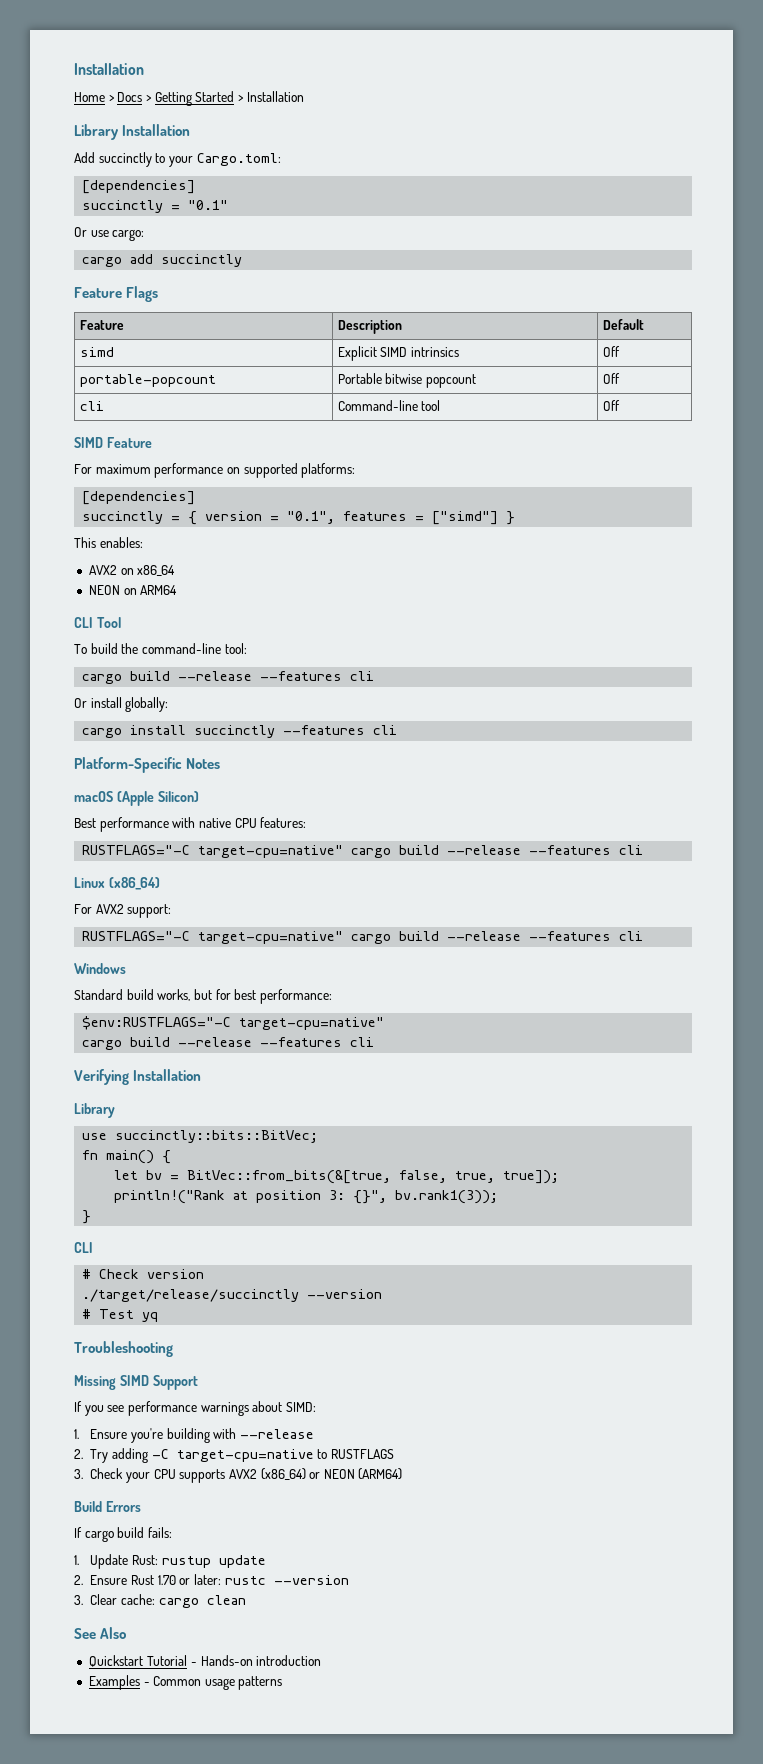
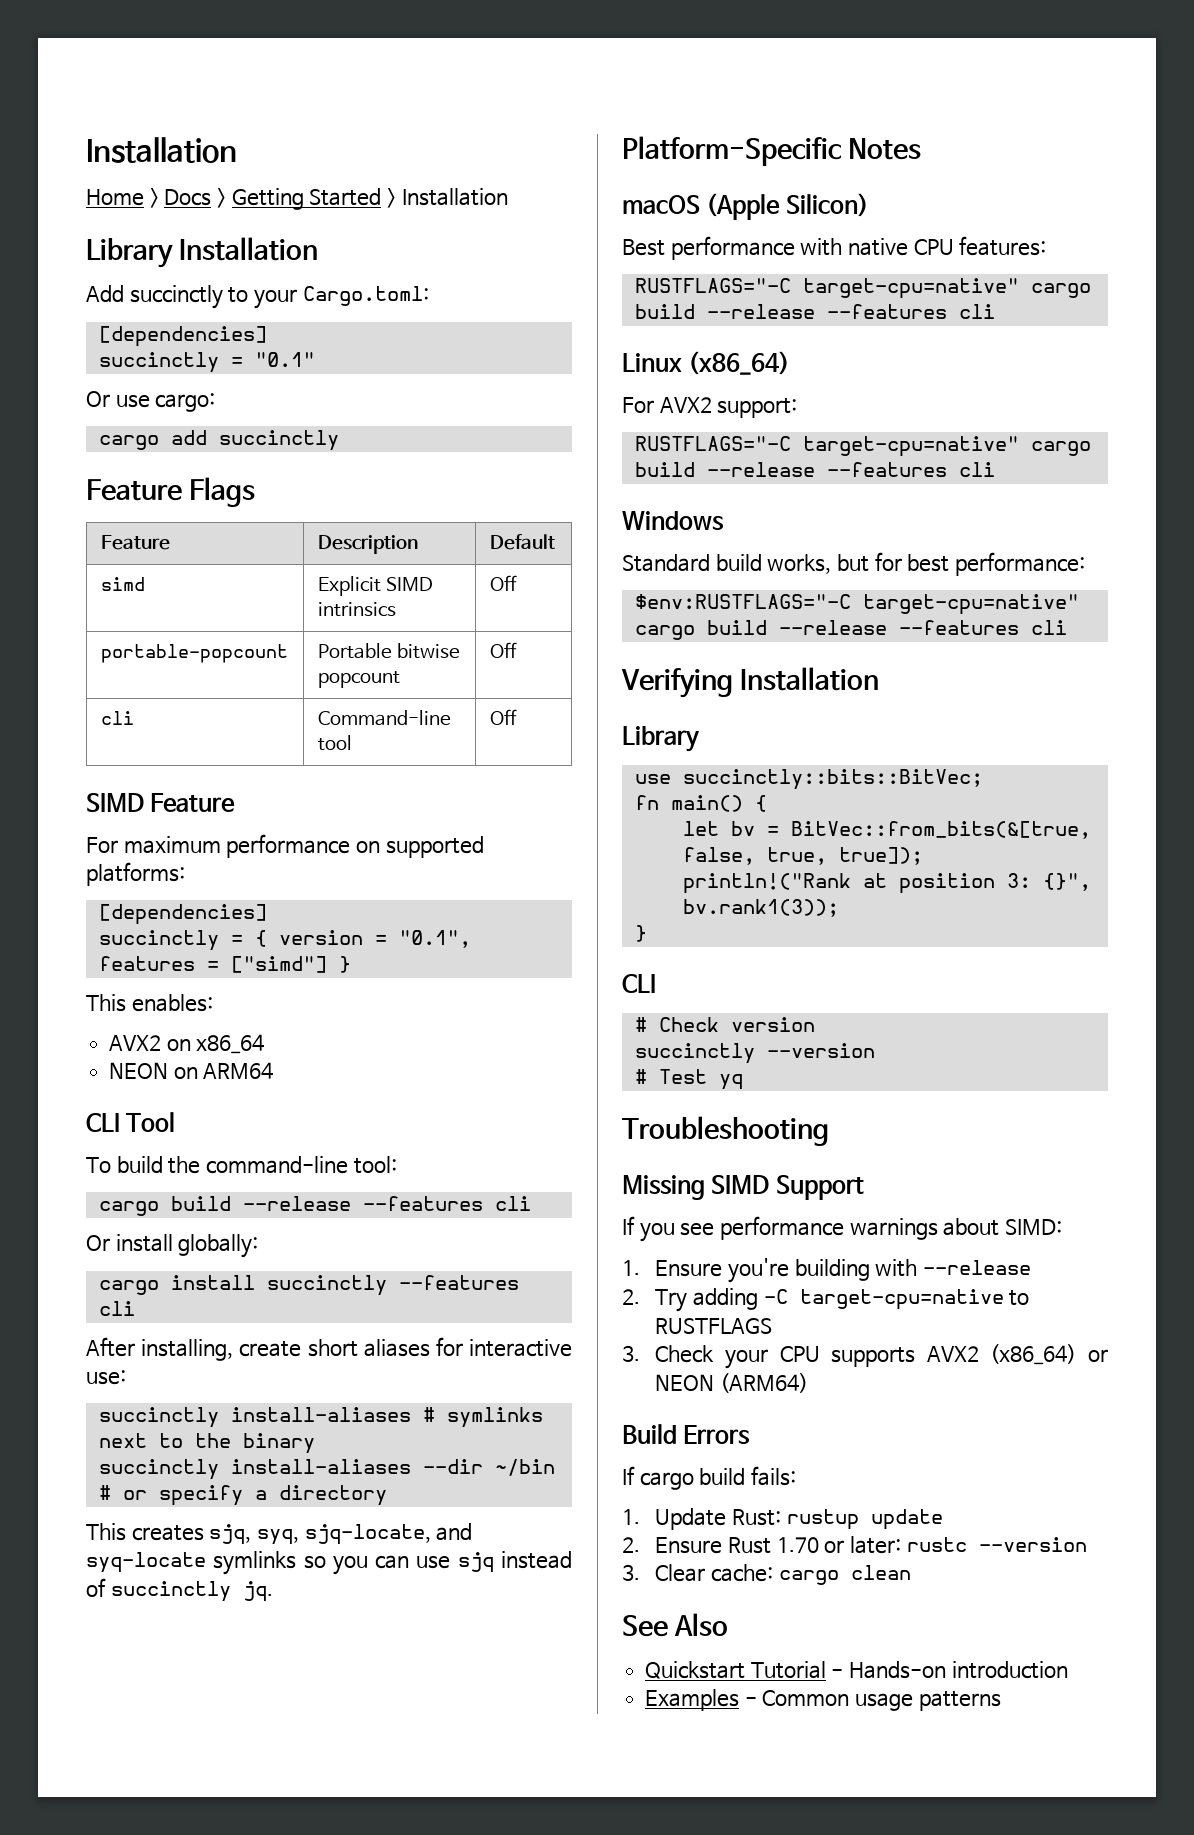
(398, 730) none -> [86,1337,572,1361] [86,1370,126,1385] [98,1407,543,1428] [98,1433,315,1454] [98,1459,555,1480] [98,1485,387,1506] [86,1523,473,1545] [86,1551,572,1575] [86,1578,273,1602] // After installing, create short aliases for interactive use: // succinctly install-aliases # symlinks next to the binary // succinctly install-aliases --dir ~/bin # or specify a directory // This creates sjq, syq, sjq-locate, and syq-locate symlinks so you can use sjq instead of succinctly jq.
[82,1289,300,1302] ./target/release/succinctly -> [634,1043,755,1064] succinctly

